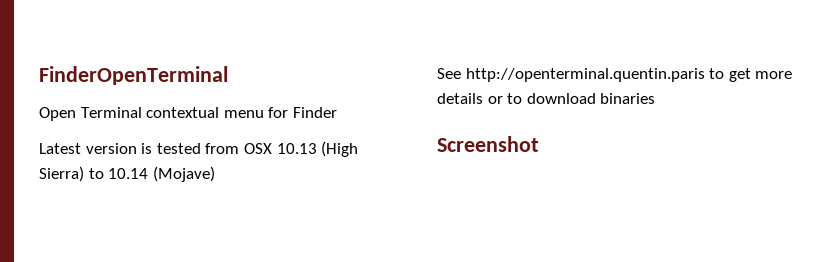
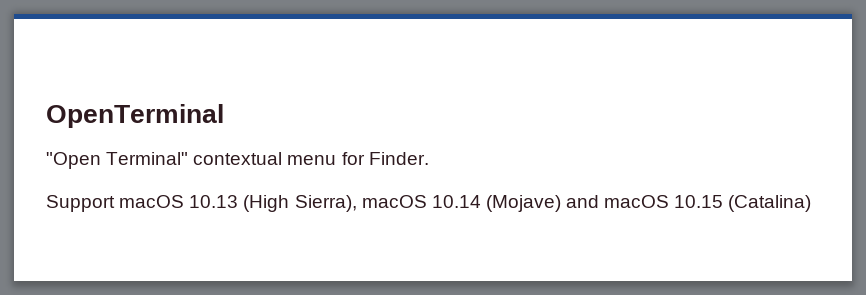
[39,66,228,85] [39,107,337,121] [39,141,359,157] [39,166,215,182] [437,68,793,82] [437,93,656,104] [437,136,539,152] FinderOpenTerminal // Open Terminal contextual menu for Finder // Latest version is tested from OSX 10.13 (High Sierra) to 10.14 (Mojave) // See http://openterminal.quentin.paris to get more details or to download binaries // Screenshot -> [46,104,224,128] [46,152,429,169] [46,195,812,212] OpenTerminal // "Open Terminal" contextual menu for Finder. // Support macOS 10.13 (High Sierra), macOS 10.14 (Mojave) and macOS 10.15 (Catalina)

